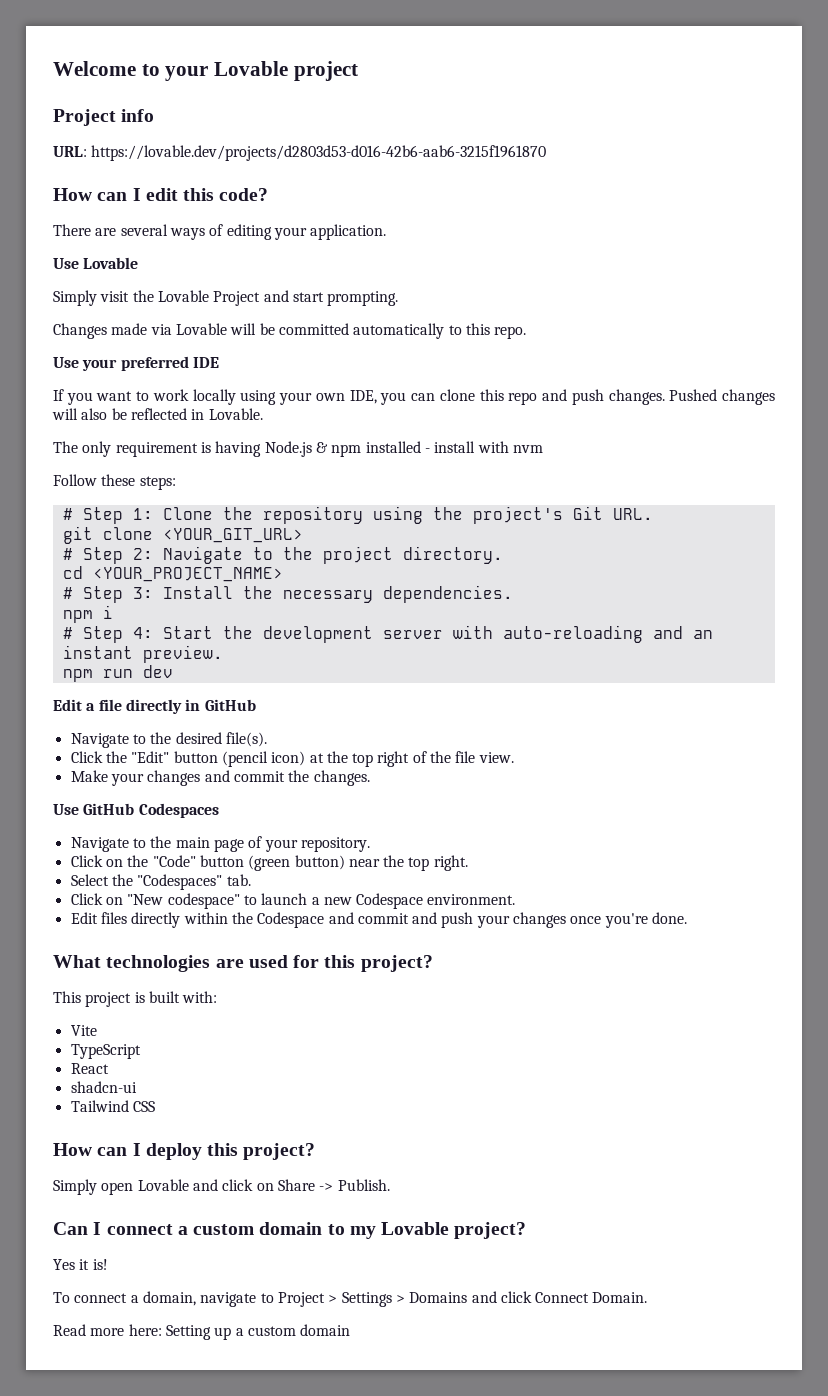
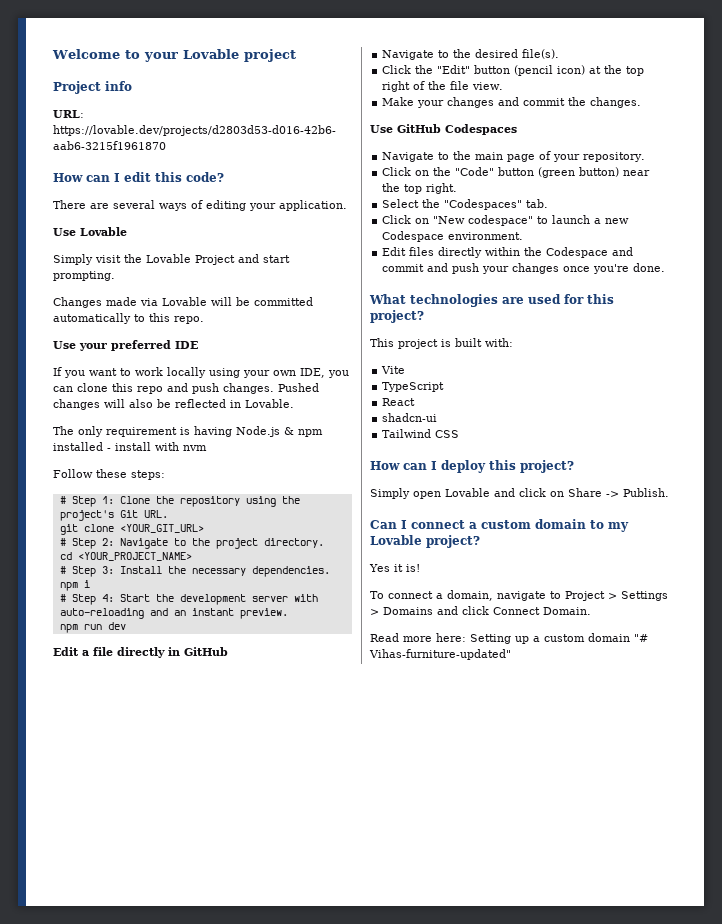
(351, 1330) none -> [634,634,648,642] [369,649,511,660] "# Vihas-furniture-updated"

